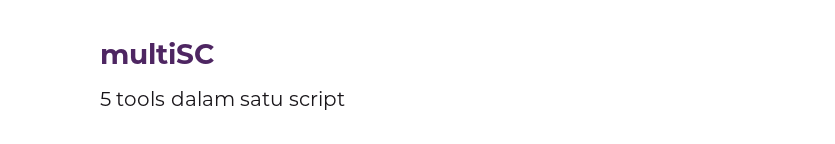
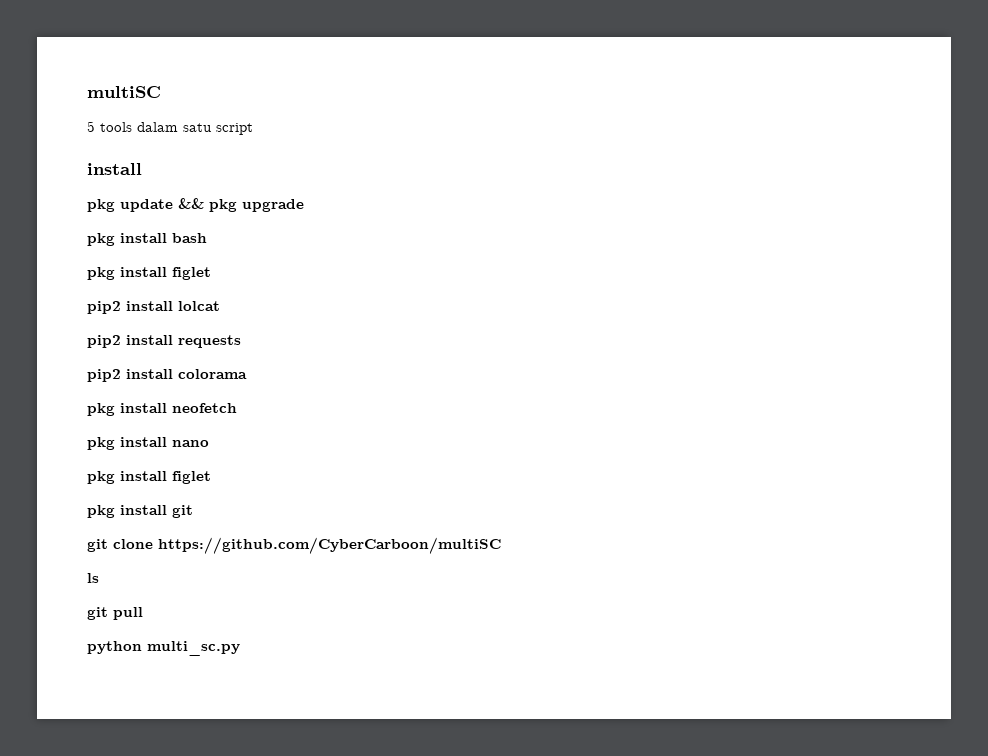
(345, 100) none -> [87,163,142,175] [87,198,304,212] [87,233,207,246] [87,267,211,280] [87,301,220,314] [87,335,241,348] [87,369,247,382] [87,403,237,416] [87,437,209,450] [87,471,211,484] [87,505,193,518] [87,537,501,554] [87,573,99,583] [87,607,143,620] [87,641,240,656] // install // pkg update && pkg upgrade // pkg install bash // pkg install figlet // pip2 install lolcat // pip2 install requests // pip2 install colorama // pkg install neofetch // pkg install nano // pkg install figlet // pkg install git // git clone https://github.com/CyberCarboon/multiSC // ls // git pull // python multi_sc.py

